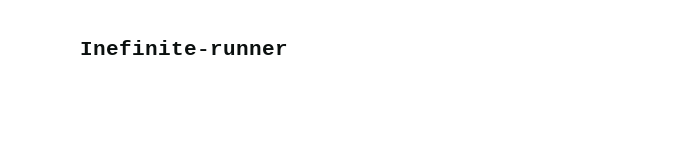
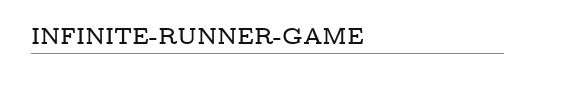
[80,40,288,55] Inefinite-runner -> [31,27,364,44] INFINITE-RUNNER-GAME

